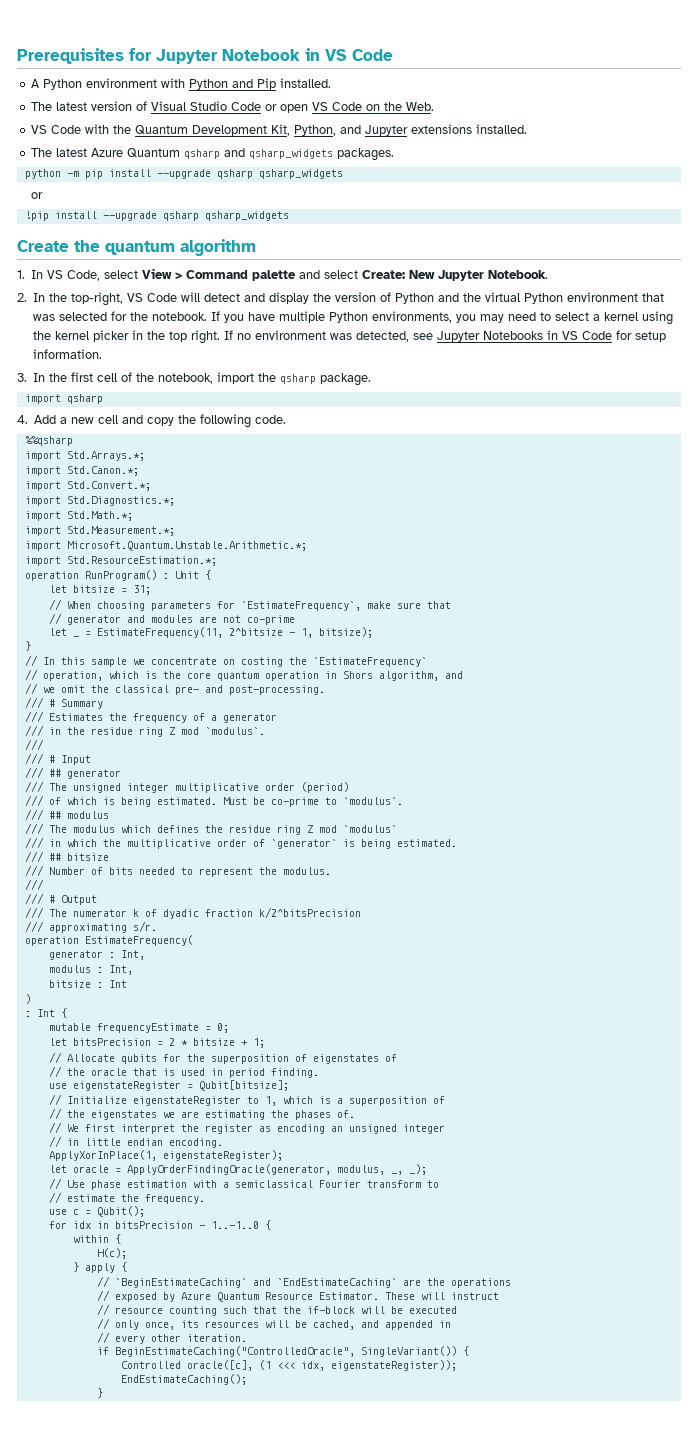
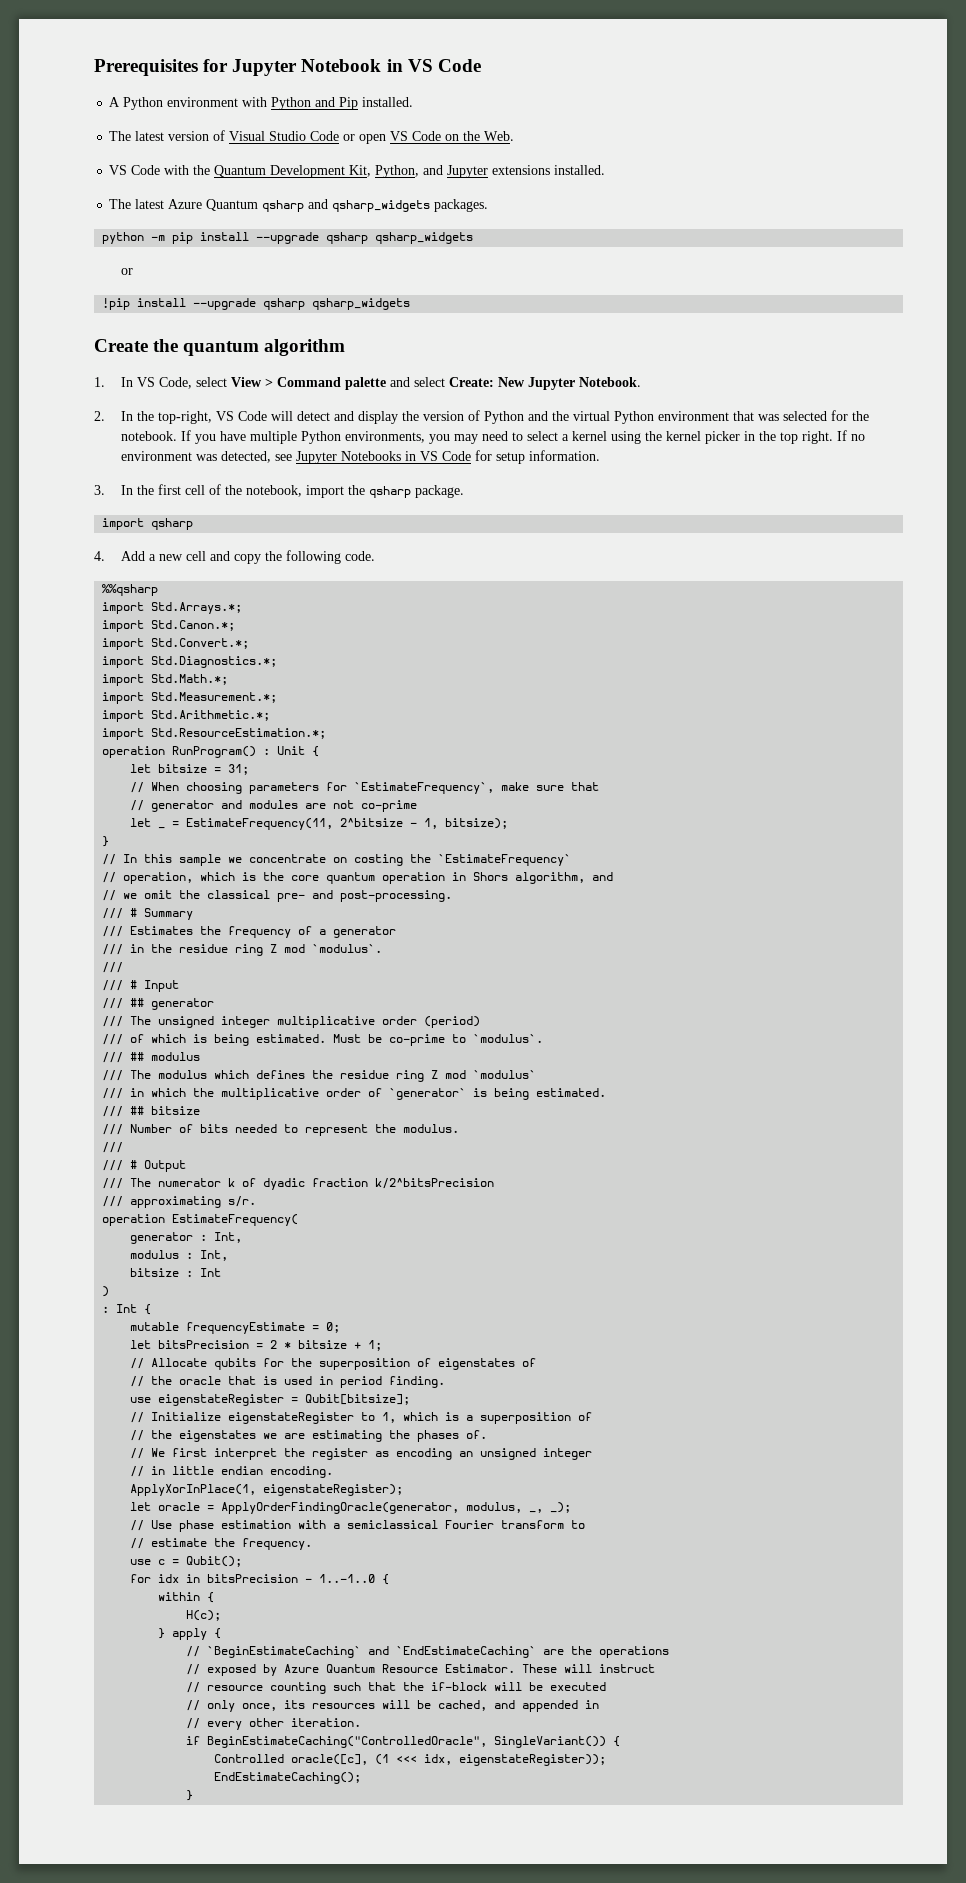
[66,541,307,551] Microsoft.Quantum.Unstable.Arithmetic.*; -> [151,710,271,721] Std.Arithmetic.*;

